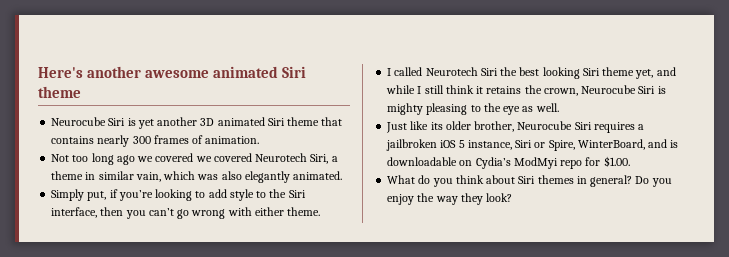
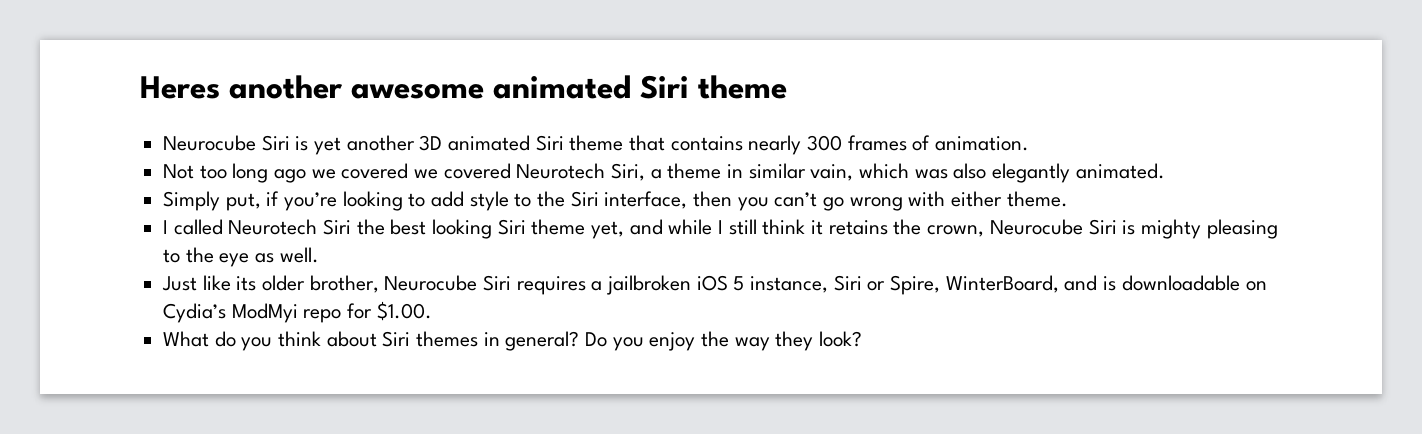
[38,67,83,78] Here's -> [140,76,220,99] Heres

